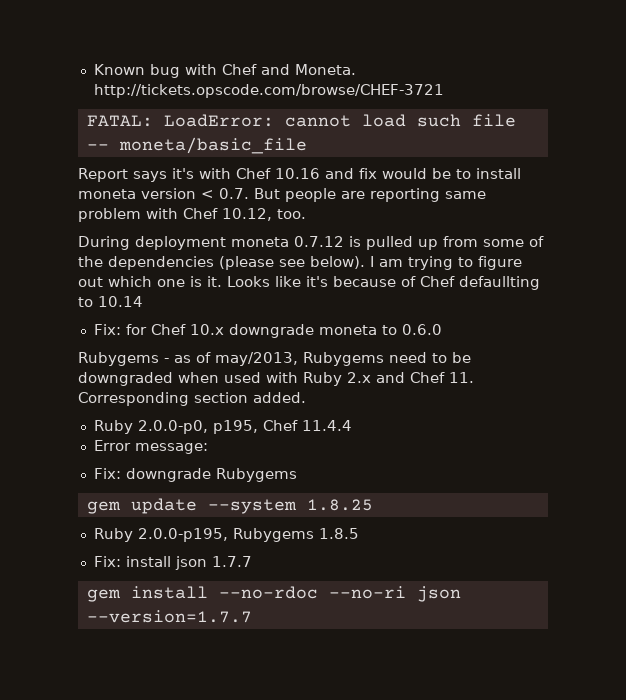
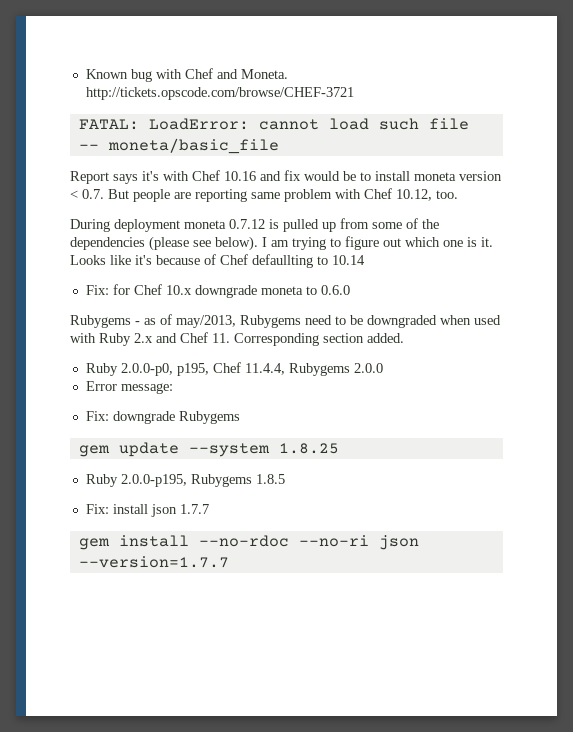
[301,420,352,431] 11.4.4 -> [244,363,383,376] 11.4.4, Rubygems 2.0.0

